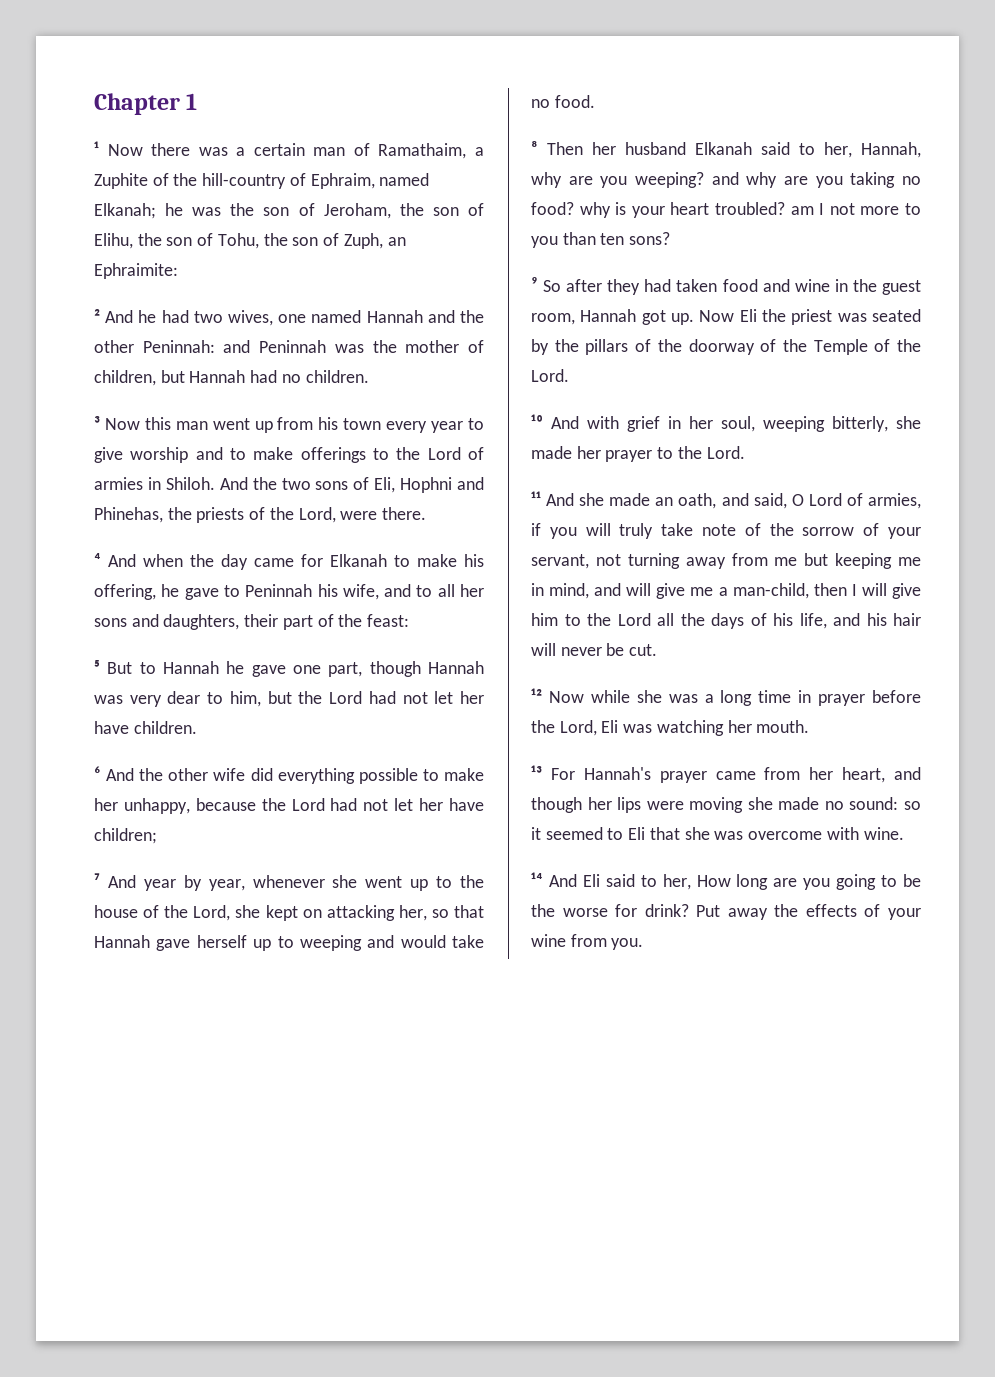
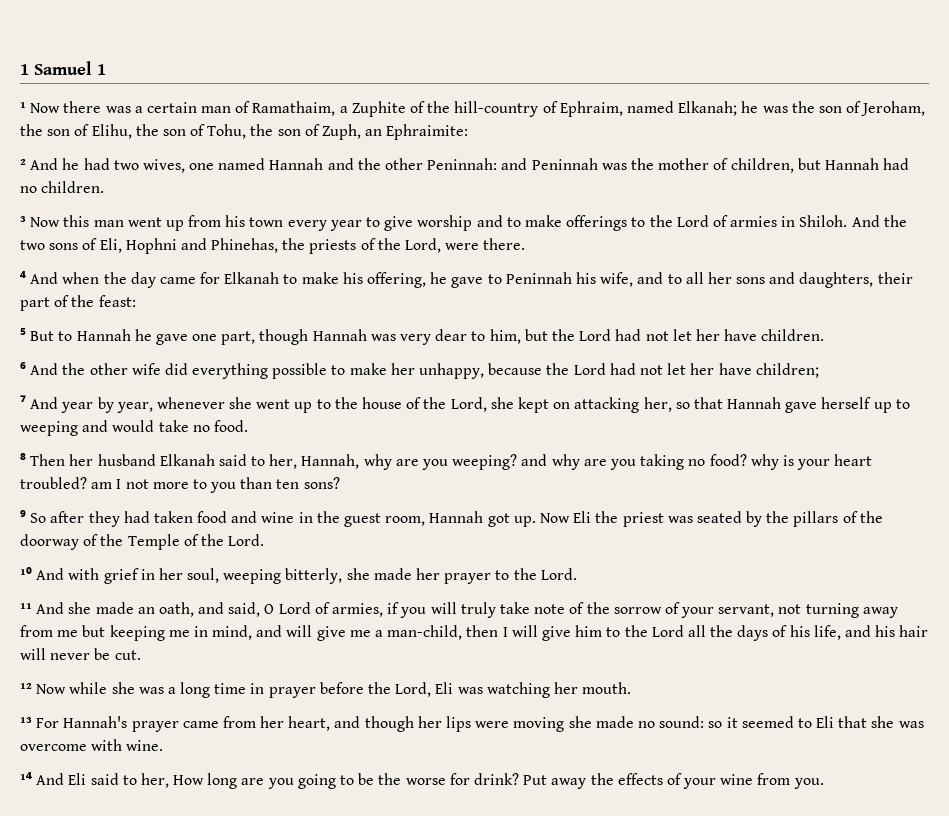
[94,93,180,115] Chapter -> [20,61,92,75] 1 Samuel

